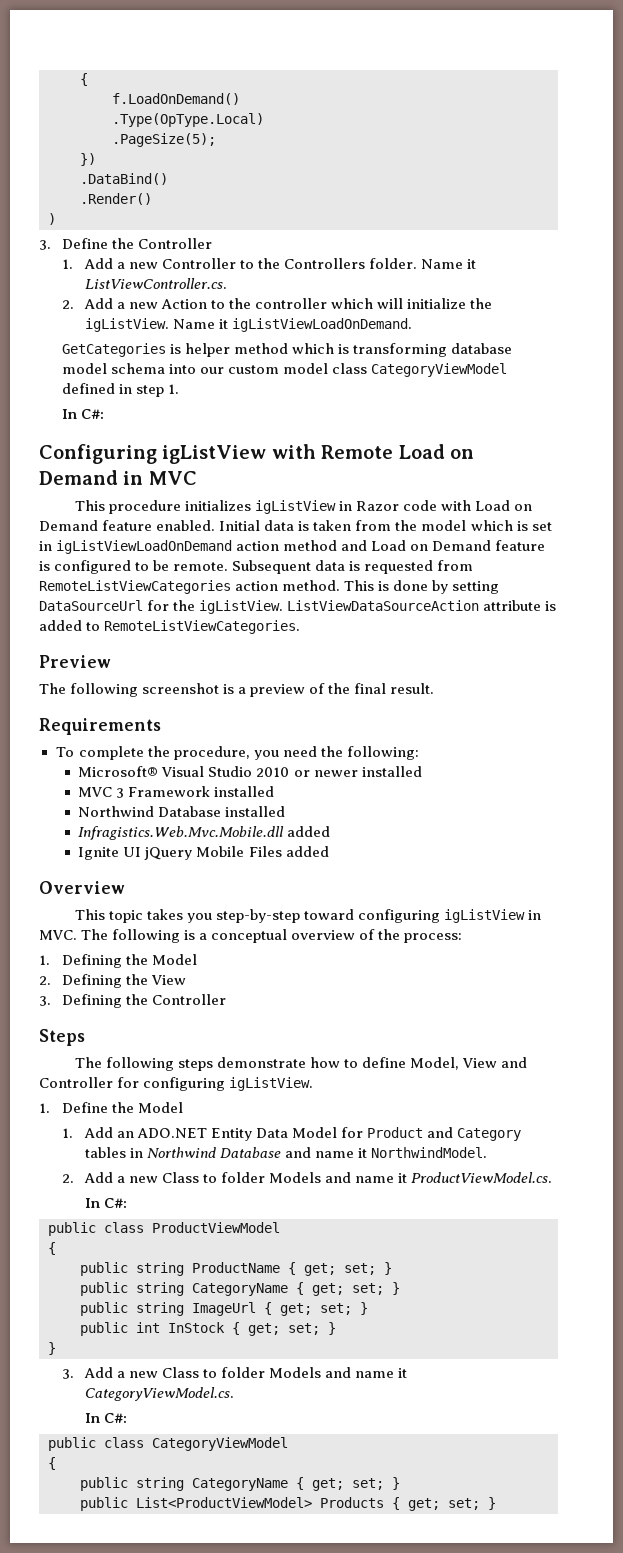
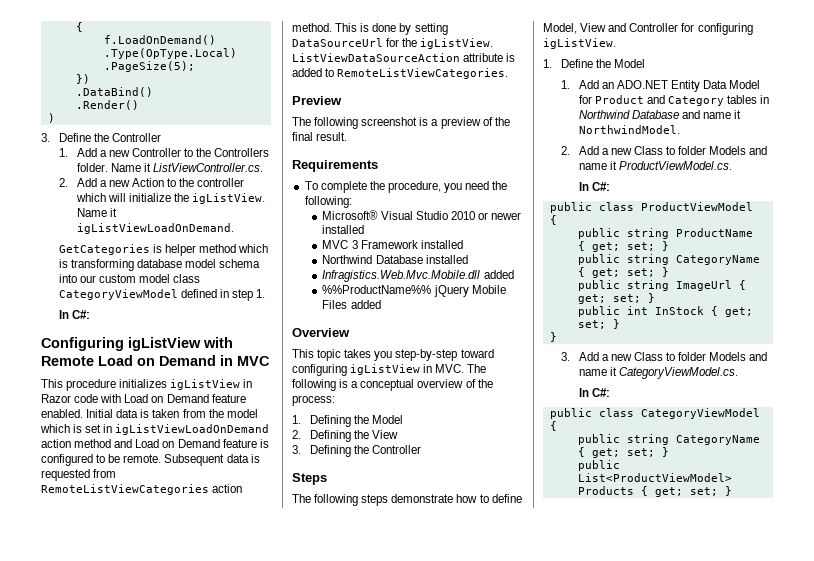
[78,847,142,860] Ignite UI -> [322,285,432,294] %%ProductName%%

